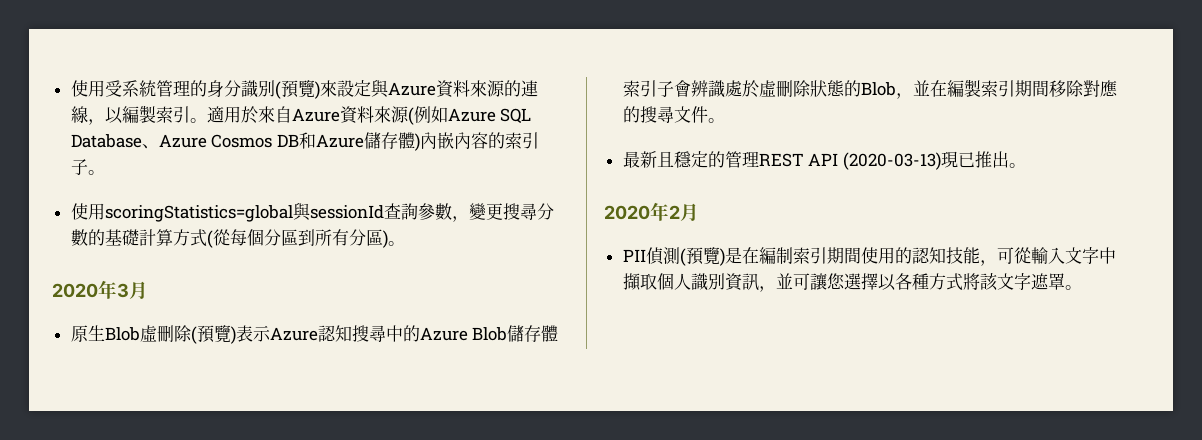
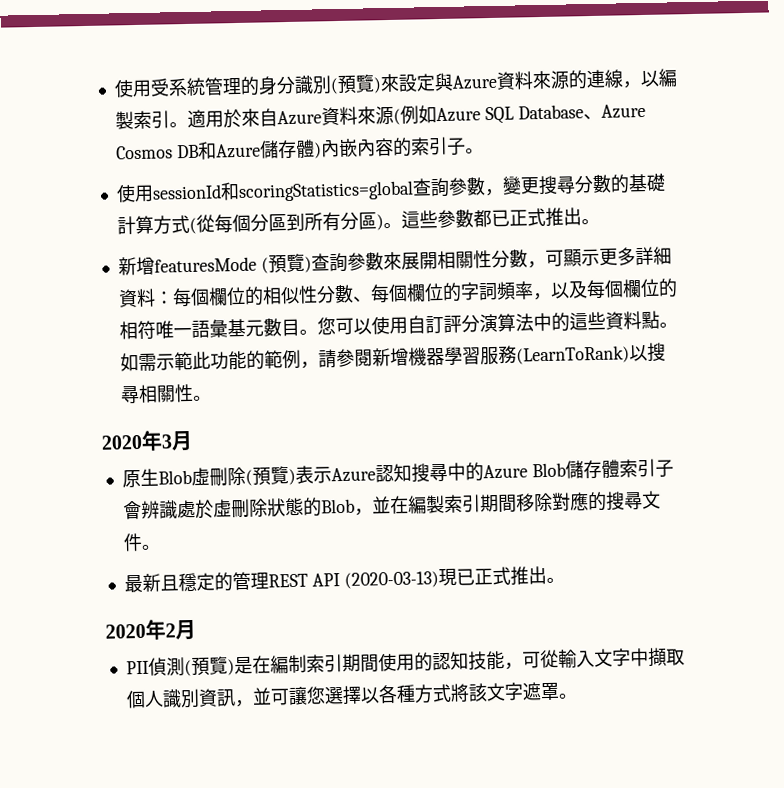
[104,203,384,222] scoringStatistics=global與sessionId -> [151,180,414,202] sessionId和scoringStatistics=global
(405, 243) none -> [400,207,600,229] [117,246,672,276] [117,278,678,308] [118,310,678,341] [119,342,666,372] [119,383,212,404] 這些參數都已正式推出。 // 新增featuresMode (預覽)查詢參數來展開相關性分數，可顯示更多詳細資料：每個欄位的相似性分數、每個欄位的字詞頻率，以及每個欄位的相符唯一語彙基元數目。您可以使用自訂評分演算法中的這些資料點。如需示範此功能的範例，請參閱新增機器學習服務(LearnToRank)以搜尋相關性。
(975, 160) none -> [473,566,511,586] 正式

